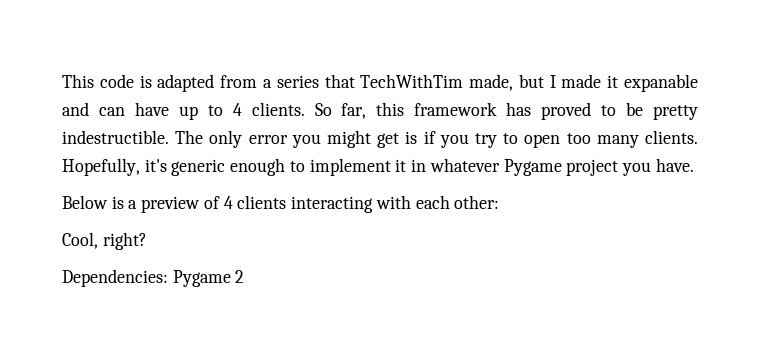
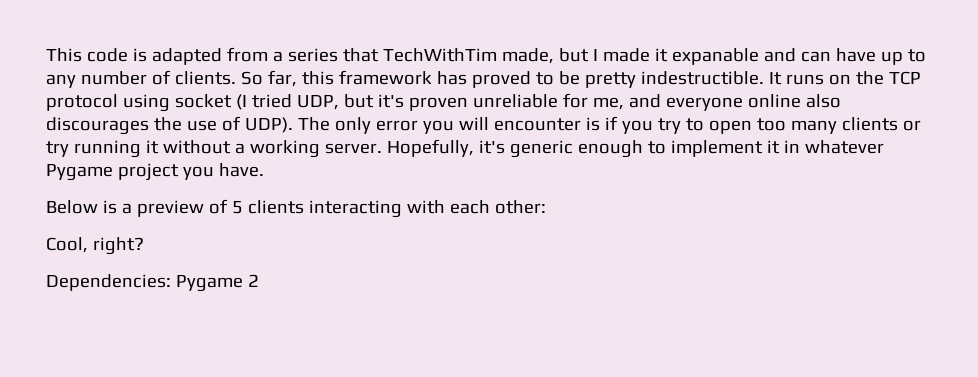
[232,103,242,116] 4 -> [46,70,171,88] any number of
(169, 137) none -> [768,71,921,85] [46,93,841,112] [46,116,293,135] It runs on the TCP protocol using socket (I tried UDP, but it's proven unreliable for me, and everyone online also discourages the use of UDP).
[326,130,400,148] might get -> [458,117,581,131] will encounter
[645,130,698,144] clients. -> [841,117,921,131] [46,140,382,158] clients or try running it without a working server.
[223,196,233,209] 4 -> [231,201,243,214] 5

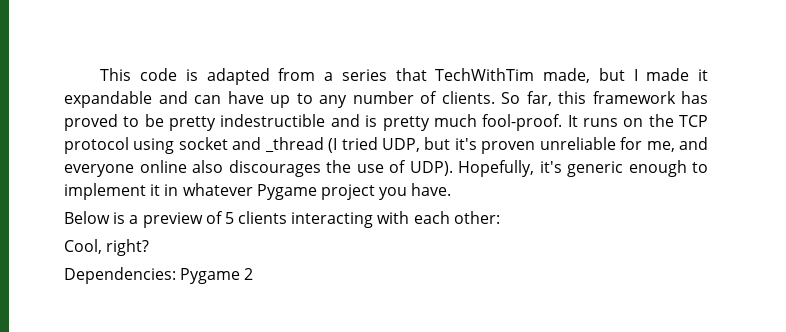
[671,48,759,65] expanable -> [64,91,152,108] expandable
[640,71,764,85] indestructible. -> [220,114,563,131] indestructible and is pretty much fool-proof.
(232, 101) none -> [232,137,324,153] and _thread
[297,116,921,134] [46,140,382,158] The only error you will encounter is if you try to open too many clients or try running it without a working server. -> (453, 168) none

